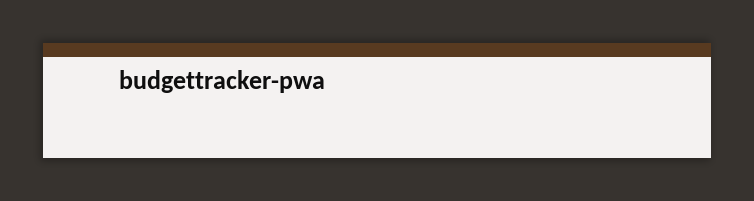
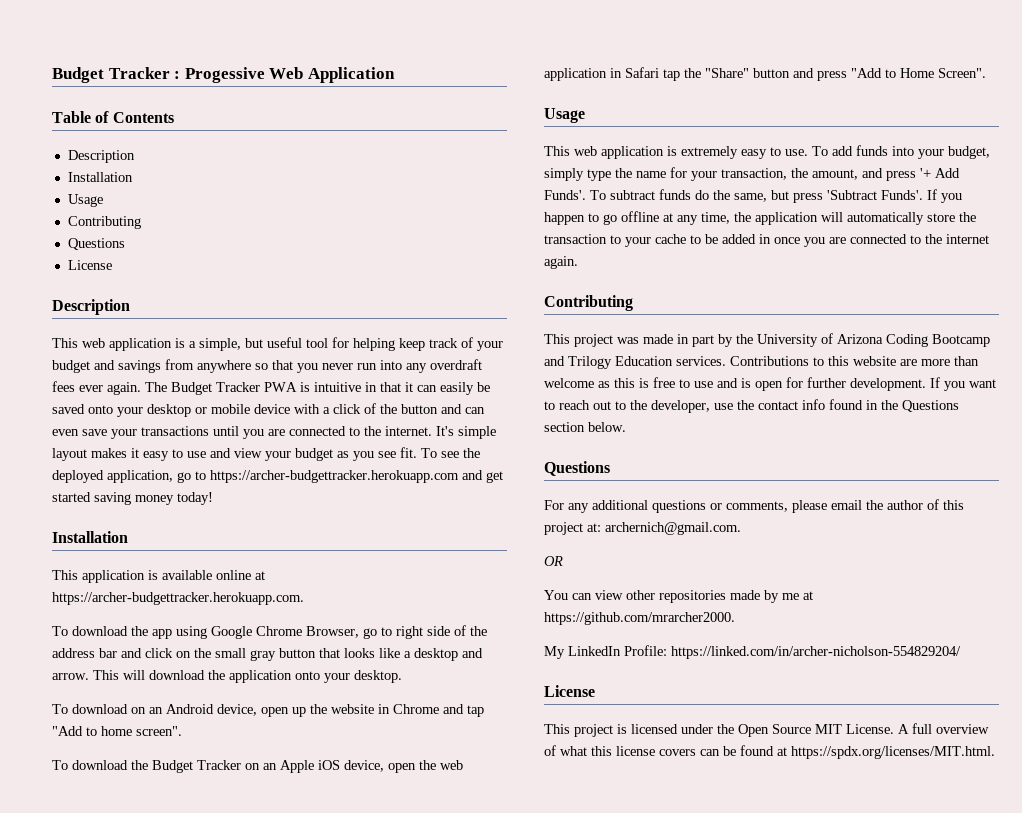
[119,70,325,93] budgettracker-pwa -> [52,67,395,83] [52,111,174,123] [67,150,135,163] [67,172,133,182] [67,194,103,207] [67,216,141,229] [67,238,125,250] [67,260,112,270] [52,299,130,315] [52,337,503,351] [52,359,482,373] [52,381,490,395] [52,403,485,417] [52,426,496,439] [52,447,480,461] [52,470,503,483] [52,492,213,505] [52,531,128,543] [52,570,265,583] [52,592,304,605] [52,625,487,639] [52,648,483,661] [52,670,402,683] [52,704,484,717] [52,726,182,736] [52,760,463,773] [544,67,986,81] [544,108,585,123] [544,145,990,159] [544,167,960,181] [544,189,962,203] [544,211,976,225] [544,234,989,247] [544,256,578,269] [544,295,633,311] [544,333,990,347] [544,356,979,369] [544,377,996,391] [544,399,959,413] [544,422,626,432] [544,461,610,476] [544,499,964,513] [544,522,741,535] [544,556,563,566] [544,590,813,603] [544,612,735,625] [544,645,961,659] [544,685,595,697] [544,723,989,737] [544,745,995,759] Budget Tracker : Progessive Web Application // Table of Contents // Description // Installation // Usage // Contributing // Questions // License // Description // This web application is a simple, but useful tool for helping keep track of your budget and savings from anywhere so that you never run into any overdraft fees ever again. The Budget Tracker PWA is intuitive in that it can easily be saved onto your desktop or mobile device with a click of the button and can even save your transactions until you are connected to the internet. It's simple layout makes it easy to use and view your budget as you see fit. To see the deployed application, go to https://archer-budgettracker.herokuapp.com and get started saving money today! // Installation // This application is available online at https://archer-budgettracker.herokuapp.com. // To download the app using Google Chrome Browser, go to right side of the address bar and click on the small gray button that looks like a desktop and arrow. This will download the application onto your desktop. // To download on an Android device, open up the website in Chrome and tap "Add to home screen". // To download the Budget Tracker on an Apple iOS device, open the web application in Safari tap the "Share" button and press "Add to Home Screen". // Usage // This web application is extremely easy to use. To add funds into your budget, simply type the name for your transaction, the amount, and press '+ Add Funds'. To subtract funds do the same, but press 'Subtract Funds'. If you happen to go offline at any time, the application will automatically store the transaction to your cache to be added in once you are connected to the internet again. // Contributing // This project was made in part by the University of Arizona Coding Bootcamp and Trilogy Education services. Contributions to this website are more than welcome as this is free to use and is open for further development. If you want to reach out to the developer, use the contact info found in the Questions section below. // Questions // For any additional questions or comments, please email the author of this project at: archernich@gmail.com. // OR // You can view other repositories made by me at https://github.com/mrarcher2000. // My LinkedIn Profile: https://linked.com/in/archer-nicholson-554829204/ // License // This project is licensed under the Open Source MIT License. A full overview of what this license covers can be found at https://spdx.org/licenses/MIT.html.

